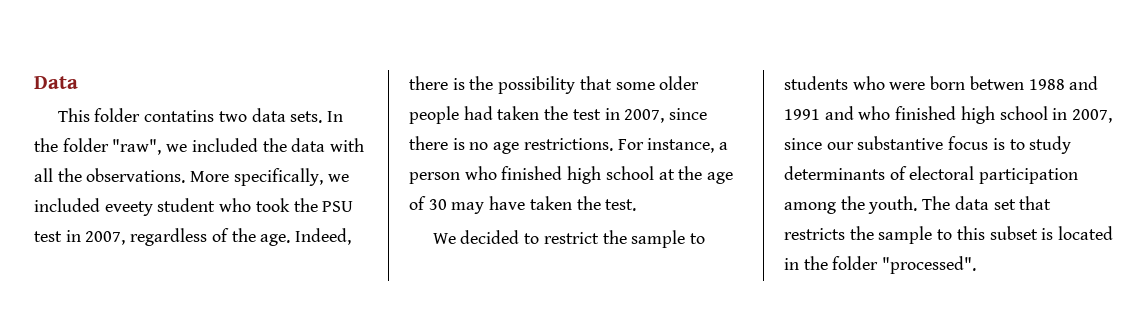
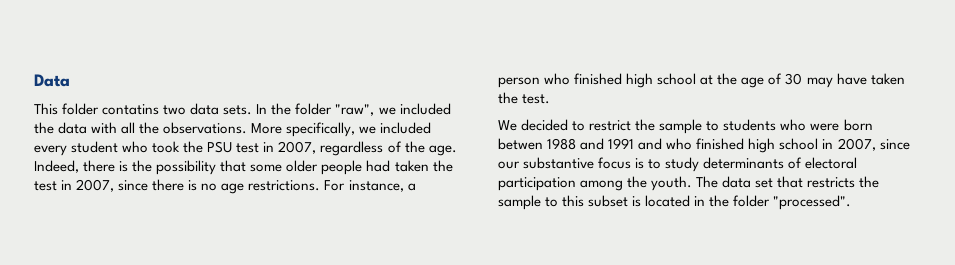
[104,201,153,216] eveety -> [34,145,67,156] every

